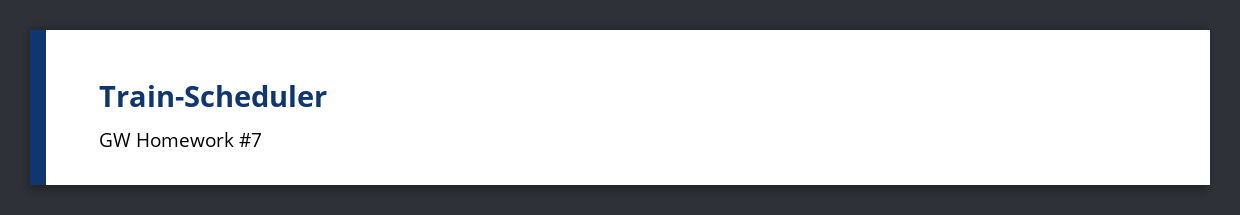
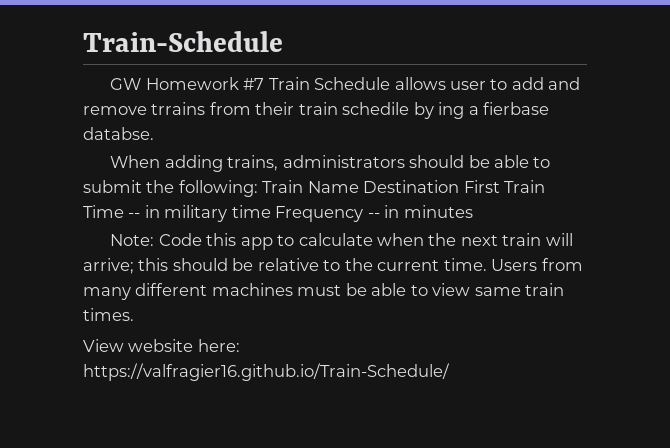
[99,85,327,107] Train-Scheduler -> [83,31,283,52] Train-Schedule
(262, 140) none -> [268,77,581,90] [83,102,550,119] [83,127,154,140] [110,155,551,172] [83,180,546,197] [83,205,473,222] [110,233,573,250] [83,258,583,274] [83,283,565,300] [83,308,134,321] [83,339,240,352] [83,363,450,381] Train Schedule allows user to add and remove trrains from their train schedile by ing a fierbase databse. // When adding trains, administrators should be able to submit the following: Train Name Destination First Train Time -- in military time Frequency -- in minutes // Note: Code this app to calculate when the next train will arrive; this should be relative to the current time. Users from many different machines must be able to view same train times. // View website here: https://valfragier16.github.io/Train-Schedule/

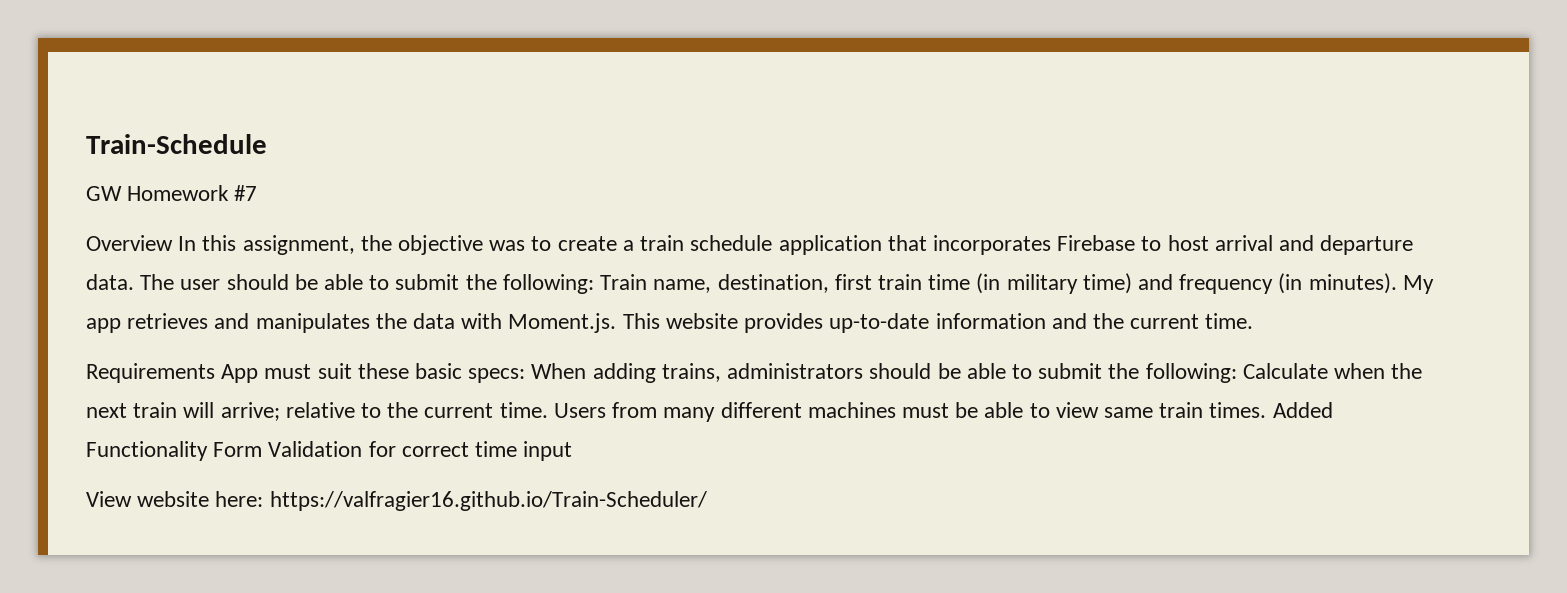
[268,77,581,90] [83,102,550,119] [83,127,154,140] Train Schedule allows user to add and remove trrains from their train schedile by ing a fierbase databse. // -> [86,235,1414,255] [86,273,1434,294] [86,313,1254,333] [86,363,526,383] // Overview In this assignment, the objective was to create a train schedule application that incorporates Firebase to host arrival and departure data. The user should be able to submit the following: Train name, destination, first train time (in military time) and frequency (in minutes). My app retrieves and manipulates the data with Moment.js. This website provides up-to-date information and the current time. // Requirements App must suit these basic specs:
[262,180,546,193] [83,205,473,222] [110,233,373,250] Train Name Destination First Train Time -- in military time Frequency -- in minutes // Note: Code this app to calculate -> [1242,363,1328,379] Calculate
[138,258,254,271] this should be -> (280, 411) none
(134, 314) none -> [1272,402,1333,418] [86,441,573,461] Added Functionality Form Validation for correct time input
[83,363,450,381] https://valfragier16.github.io/Train-Schedule/ -> [269,491,707,511] https://valfragier16.github.io/Train-Scheduler/

